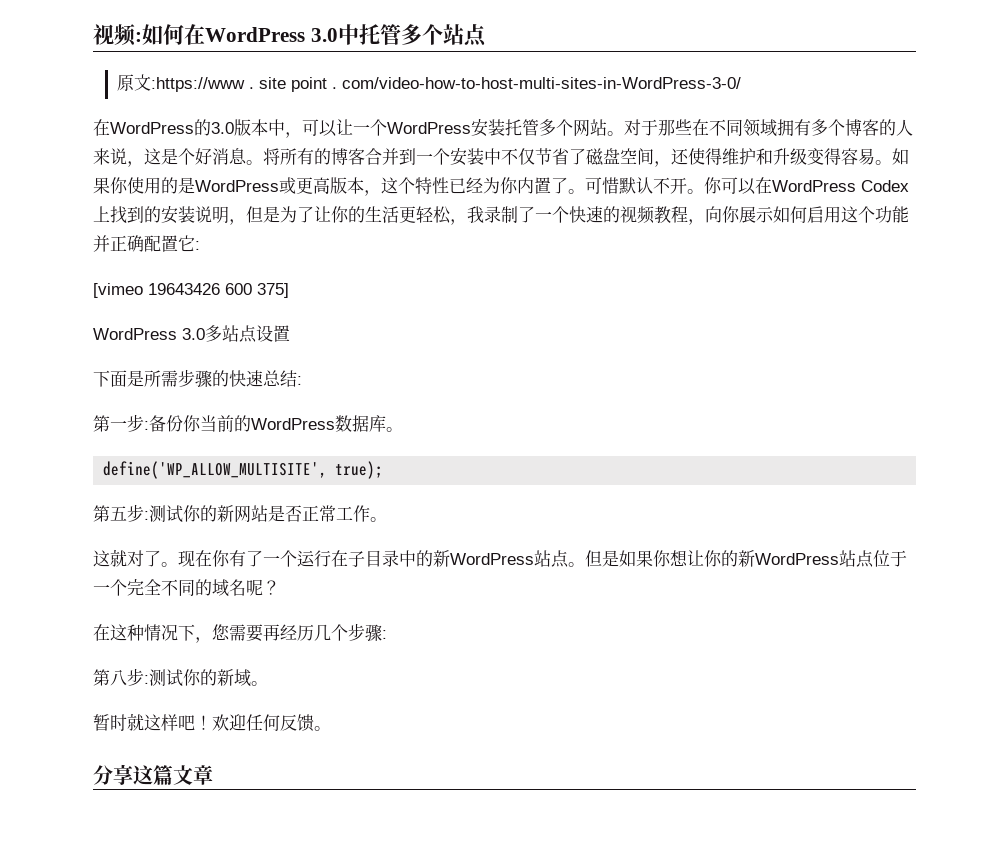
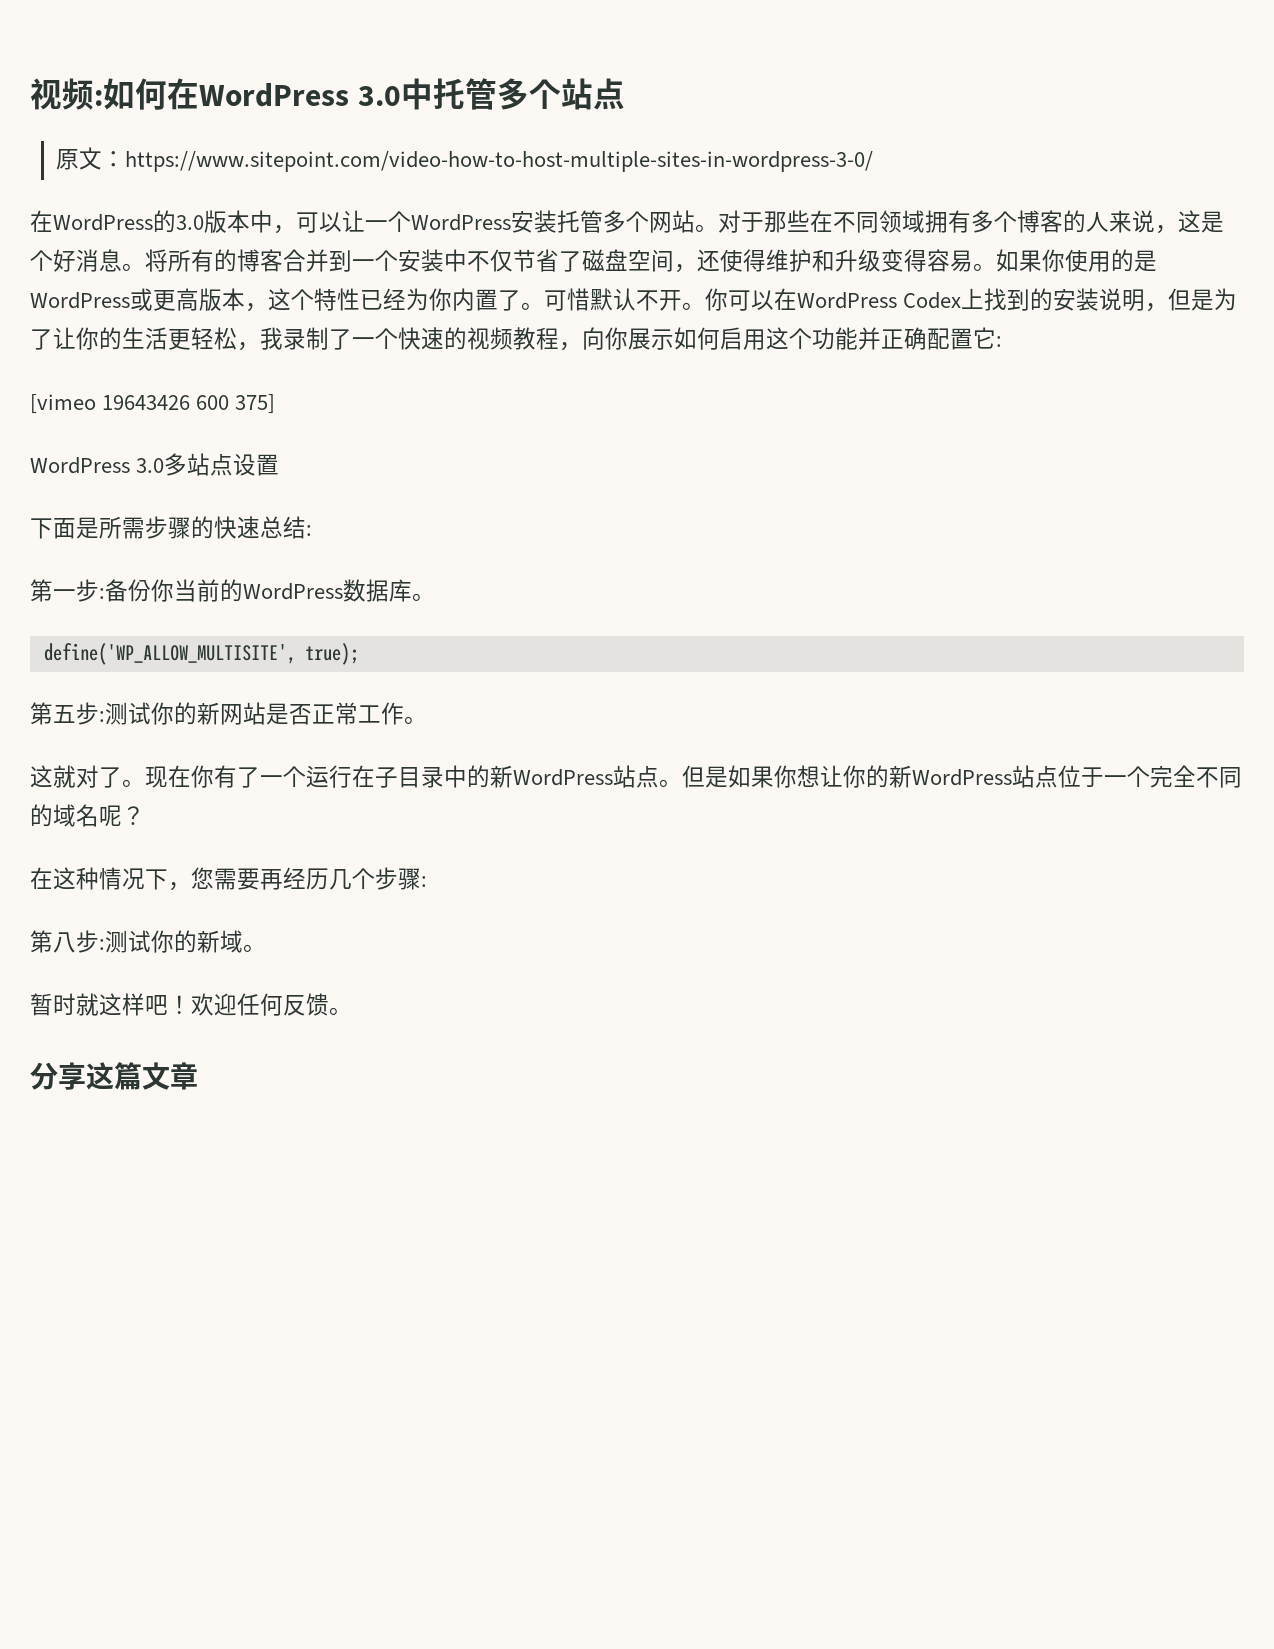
[150,77,741,92] :https://www . site point . com/video-how-to-host-multi-sites-in-WordPress-3-0/ -> [102,151,874,172] ：https://www.sitepoint.com/video-how-to-host-multiple-sites-in-wordpress-3-0/

